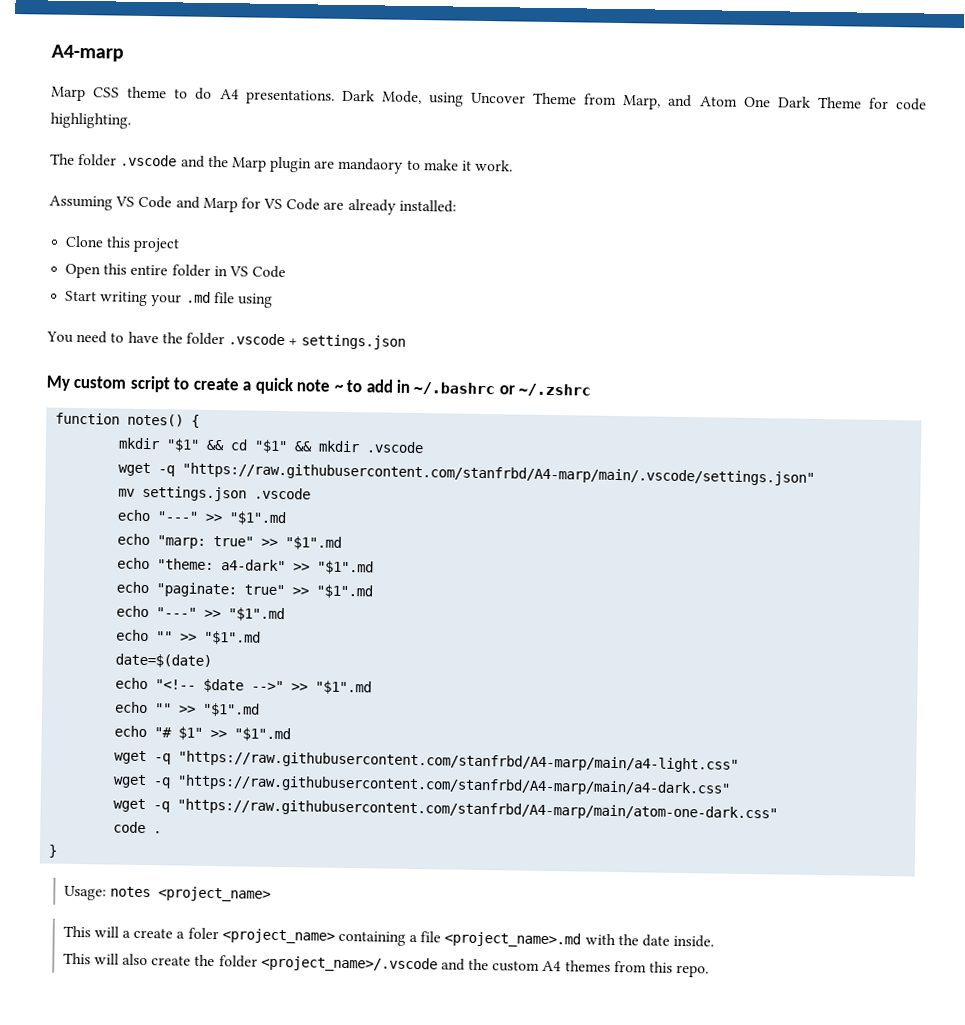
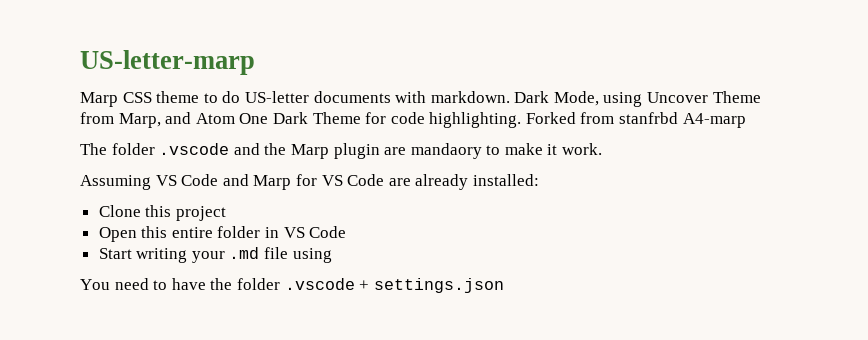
[51,44,124,62] A4-marp -> [80,50,255,75] US-letter-marp
[219,89,335,105] A4 presentations. -> [244,91,510,103] US-letter documents with markdown.
(131, 120) none -> [525,112,746,128] Forked from stanfrbd A4-marp
[46,375,592,397] [55,412,201,428] [118,437,425,454] [118,462,816,486] [118,485,312,502] [117,509,287,526] [117,533,343,550] [117,557,375,575] [116,581,374,599] [116,605,286,622] [116,629,262,645] [115,653,213,669] [115,677,373,695] [114,701,261,717] [114,725,292,742] [114,750,740,773] [113,774,732,797] [113,798,779,822] [113,821,163,834] [48,844,59,858] [63,885,271,902] [62,925,715,948] [62,952,710,978] // My custom script to create a quick note ~ to add in ~/.bashrc or ~/.zshrc // function notes() { // mkdir "$1" && cd "$1" && mkdir .vscode // wget -q "https://raw.githubusercontent.com/stanfrbd/A4-marp/main/.vscode/settings.json" // mv settings.json .vscode // echo "---" >> "$1".md // echo "marp: true" >> "$1".md // echo "theme: a4-dark" >> "$1".md // echo "paginate: true" >> "$1".md // echo "---" >> "$1".md // echo "" >> "$1".md // date=$(date) // echo "<!-- $date -->" >> "$1".md // echo "" >> "$1".md // echo "# $1" >> "$1".md // wget -q "https://raw.githubusercontent.com/stanfrbd/A4-marp/main/a4-light.css" // wget -q "https://raw.githubusercontent.com/stanfrbd/A4-marp/main/a4-dark.css" // wget -q "https://raw.githubusercontent.com/stanfrbd/A4-marp/main/atom-one-dark.css" // code . // } // Usage: notes <project_name> // This will a create a foler <project_name> containing a file <project_name>.md with the date inside. // This will also create the folder <project_name>/.vscode and the custom A4 themes from this repo. -> (504, 285) none

